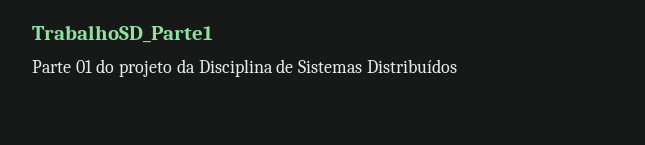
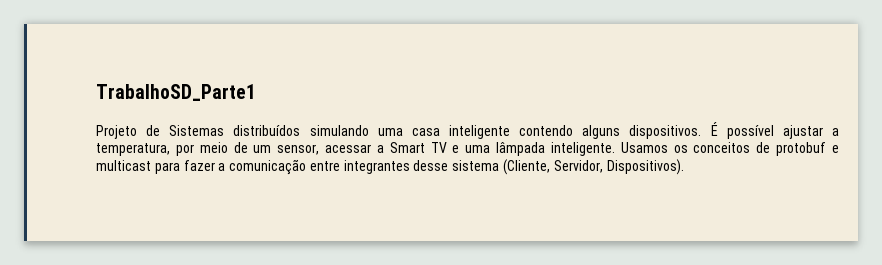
[32,59,457,77] Parte 01 do projeto da Disciplina de Sistemas Distribuídos -> [96,122,839,139] [96,142,840,156] [96,159,684,175] Projeto de Sistemas distribuídos simulando uma casa inteligente contendo alguns dispositivos. É possível ajustar a temperatura, por meio de um sensor, acessar a Smart TV e uma lâmpada inteligente. Usamos os conceitos de protobuf e multicast para fazer a comunicação entre integrantes desse sistema (Cliente, Servidor, Dispositivos).

